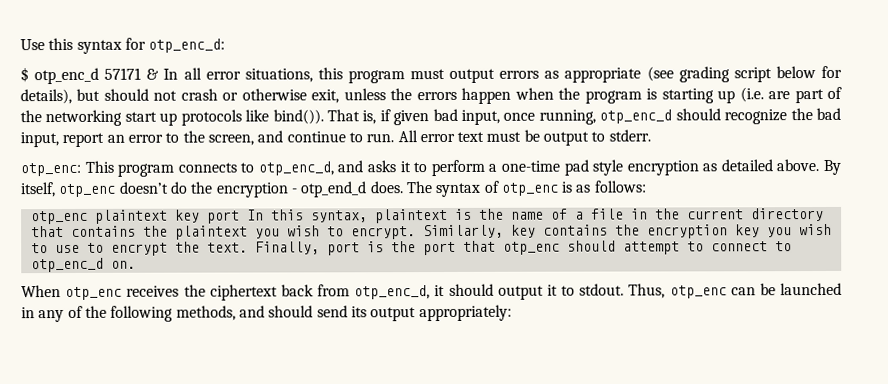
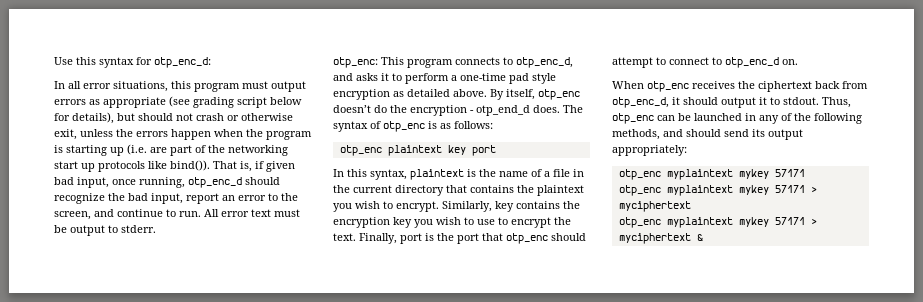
[20,67,160,85] $ otp_enc_d 57171 & -> (211, 62) none
(240, 217) none -> (496, 150) //
(512, 313) none -> [618,169,805,180] [618,185,817,196] [618,201,691,212] [618,217,817,228] [618,233,703,244] // otp_enc myplaintext mykey 57171 // otp_enc myplaintext mykey 57171 > myciphertext // otp_enc myplaintext mykey 57171 > myciphertext &

